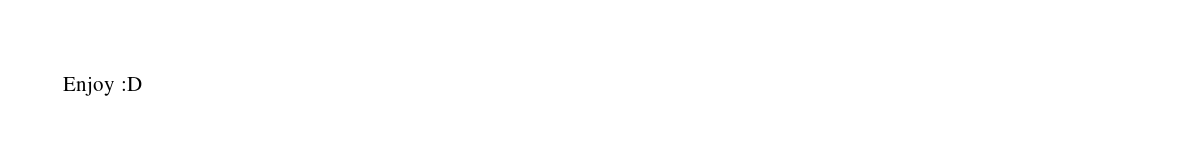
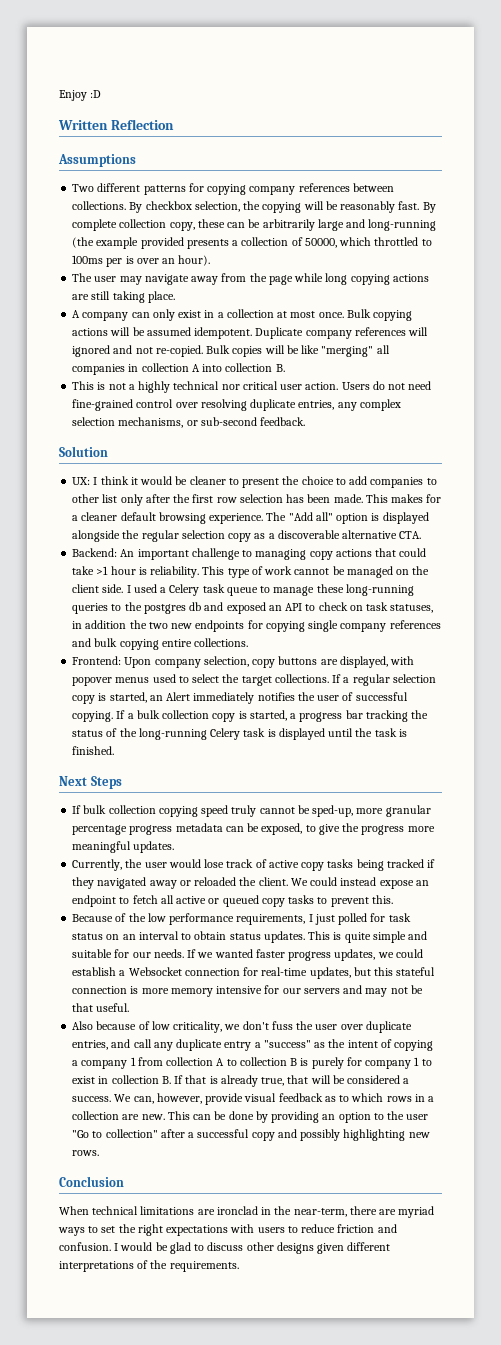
(142, 84) none -> [58,119,174,130] [58,154,136,167] [72,183,394,195] [72,201,436,213] [72,219,437,231] [72,237,432,249] [72,255,211,267] [72,273,429,285] [72,291,175,303] [72,309,413,321] [72,327,429,339] [72,345,390,357] [72,363,285,375] [72,381,432,393] [72,399,401,411] [72,417,306,428] [59,446,108,457] [72,476,437,488] [72,494,442,506] [72,512,429,524] [72,530,422,542] [72,548,427,560] [72,566,430,578] [72,584,414,596] [72,602,434,614] [72,620,441,632] [72,638,249,650] [72,656,415,668] [72,674,436,686] [72,692,408,704] [72,710,429,722] [72,728,407,740] [72,746,115,755] [59,776,122,789] [72,805,431,817] [72,823,435,835] [72,841,175,853] [72,859,436,871] [72,877,429,889] [72,895,393,907] [72,913,411,925] [72,931,428,943] [72,949,423,961] [72,967,436,979] [72,985,423,997] [72,1003,130,1012] [72,1021,412,1033] [72,1039,434,1051] [72,1057,432,1069] [72,1075,410,1087] [72,1093,435,1105] [72,1111,429,1123] [72,1129,430,1141] [72,1150,100,1156] [59,1176,124,1187] [59,1206,435,1218] [58,1224,397,1236] [59,1242,391,1254] [59,1260,239,1272] // Written Reflection // Assumptions // Two different patterns for copying company references between collections. By checkbox selection, the copying will be reasonably fast. By complete collection copy, these can be arbitrarily large and long-running (the example provided presents a collection of 50000, which throttled to 100ms per is over an hour). // The user may navigate away from the page while long copying actions are still taking place. // A company can only exist in a collection at most once. Bulk copying actions will be assumed idempotent. Duplicate company references will ignored and not re-copied. Bulk copies will be like "merging" all companies in collection A into collection B. // This is not a highly technical nor critical user action. Users do not need fine-grained control over resolving duplicate entries, any complex selection mechanisms, or sub-second feedback. // Solution // UX: I think it would be cleaner to present the choice to add companies to other list only after the first row selection has been made. This makes for a cleaner default browsing experience. The "Add all" option is displayed alongside the regular selection copy as a discoverable alternative CTA. // Backend: An important challenge to managing copy actions that could take >1 hour is reliability. This type of work cannot be managed on the client side. I used a Celery task queue to manage these long-running queries to the postgres db and exposed an API to check on task statuses, in addition the two new endpoints for copying single company references and bulk copying entire collections. // Frontend: Upon company selection, copy buttons are displayed, with popover menus used to select the target collections. If a regular selection copy is started, an Alert immediately notifies the user of successful copying. If a bulk collection copy is started, a progress bar tracking the status of the long-running Celery task is displayed until the task is finished. // Next Steps // If bulk collection copying speed truly cannot be sped-up, more granular percentage progress metadata can be exposed, to give the progress more meaningful updates. // Currently, the user would lose track of active copy tasks being tracked if they navigated away or reloaded the client. We could instead expose an endpoint to fetch all active or queued copy tasks to prevent this. // Because of the low performance requirements, I just polled for task status on an interval to obtain status updates. This is quite simple and suitable for our needs. If we wanted faster progress updates, we could establish a Websocket connection for real-time updates, but this stateful connection is more memory intensive for our servers and may not be that useful. // Also because of low criticality, we don't fuss the user over duplicate entries, and call any duplicate entry a "success" as the intent of copying a company 1 from collection A to collection B is purely for company 1 to exist in collection B. If that is already true, that will be considered a success. We can, however, provide visual feedback as to which rows in a collection are new. This can be done by providing an option to the user "Go to collection" after a successful copy and possibly highlighting new rows. // Conclusion // When technical limitations are ironclad in the near-term, there are myriad ways to set the right expectations with users to reduce friction and confusion. I would be glad to discuss other designs given different interpretations of the requirements.

